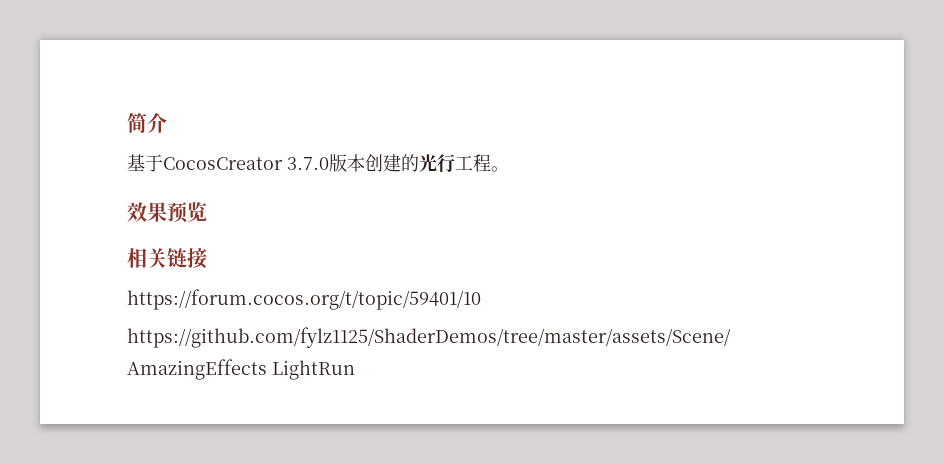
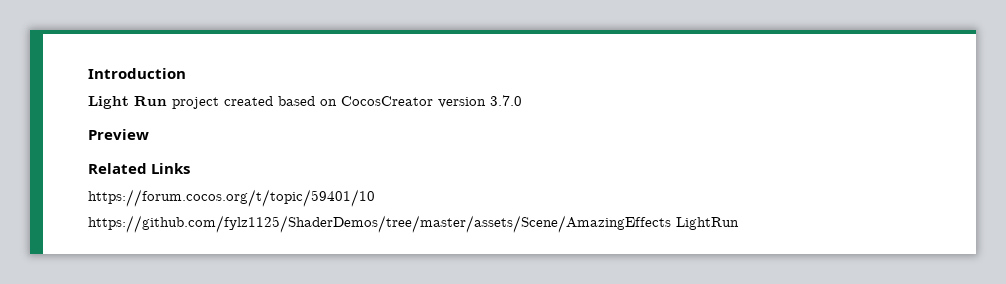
[127,113,167,133] [127,154,509,173] [127,202,207,223] [127,248,207,269] 简介 // 基于CocosCreator 3.7.0版本创建的光行工程。 // 效果预览 // 相关链接 -> [88,68,186,79] [88,95,522,109] [88,129,149,140] [88,163,191,174] Introduction // Light Run project created based on CocosCreator version 3.7.0 // Preview // Related Links

